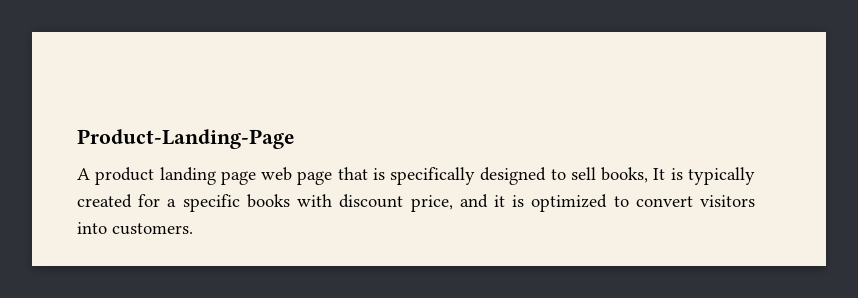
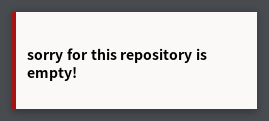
[77,129,295,149] [77,167,755,185] [77,194,755,212] [77,222,193,235] Product-Landing-Page // A product landing page web page that is specifically designed to sell books, It is typically created for a specific books with discount price, and it is optimized to convert visitors into customers. -> [27,48,208,63] [27,67,77,81] sorry for this repository is empty!

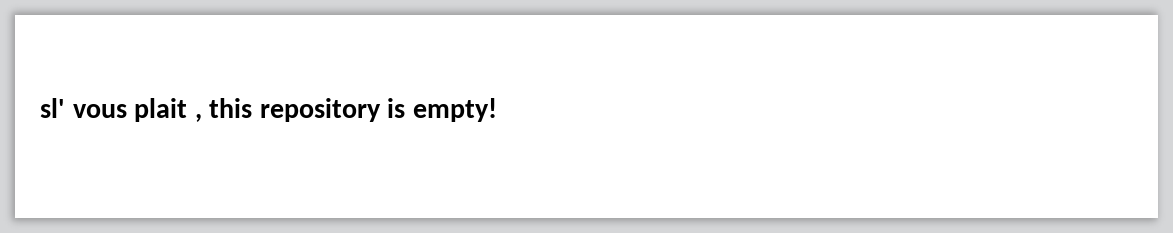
[27,48,88,63] sorry for -> [40,98,202,122] sl' vous plait ,

